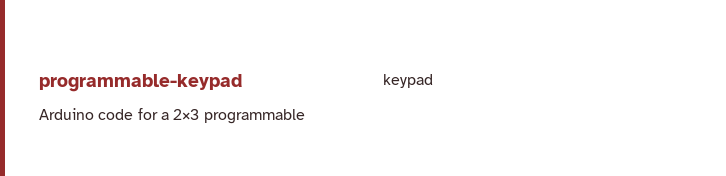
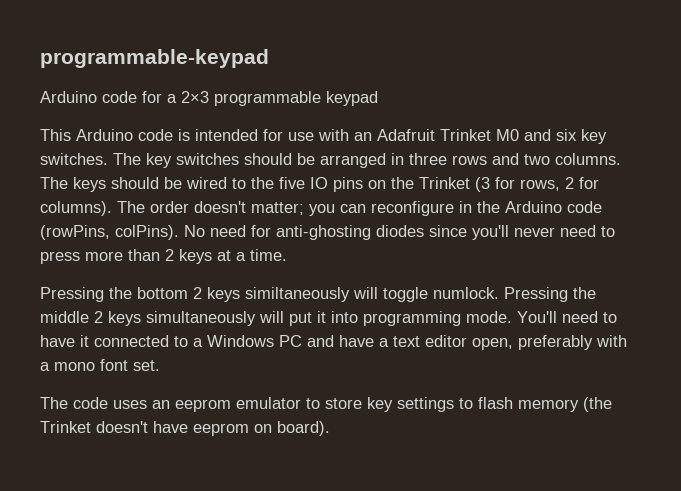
(433, 81) none -> [40,129,607,144] [40,153,621,168] [40,177,599,192] [40,201,602,216] [40,225,615,240] [40,249,287,264] [40,287,596,302] [40,311,617,326] [40,335,627,350] [40,359,160,371] [40,397,612,412] [40,421,330,436] // This Arduino code is intended for use with an Adafruit Trinket M0 and six key switches. The key switches should be arranged in three rows and two columns. The keys should be wired to the five IO pins on the Trinket (3 for rows, 2 for columns). The order doesn't matter; you can reconfigure in the Arduino code (rowPins, colPins). No need for anti-ghosting diodes since you'll never need to press more than 2 keys at a time. // Pressing the bottom 2 keys similtaneously will toggle numlock. Pressing the middle 2 keys simultaneously will put it into programming mode. You'll need to have it connected to a Windows PC and have a text editor open, preferably with a mono font set. // The code uses an eeprom emulator to store key settings to flash memory (the Trinket doesn't have eeprom on board).

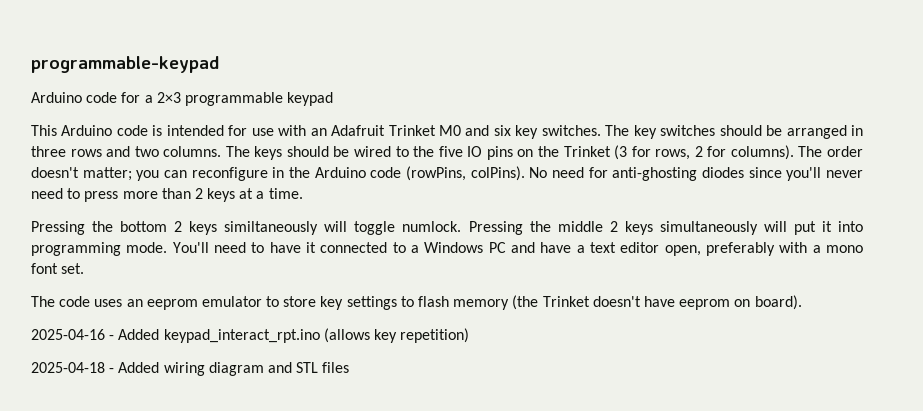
(330, 428) none -> [31,328,470,343] [31,362,350,376] // 2025-04-16 - Added keypad_interact_rpt.ino (allows key repetition) // 2025-04-18 - Added wiring diagram and STL files

